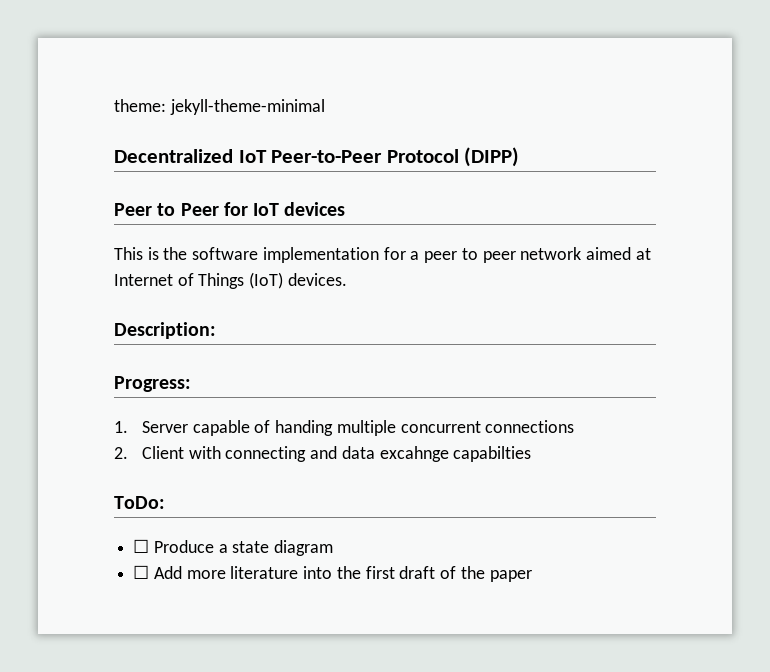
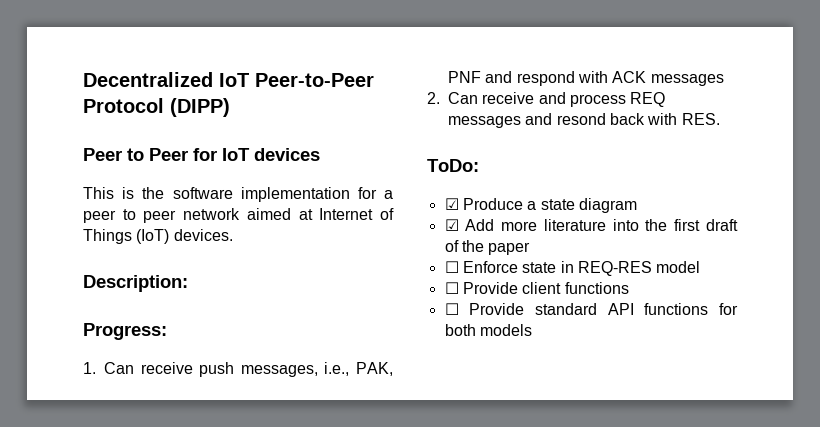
[114,99,325,115] theme: jekyll-theme-minimal // -> (83, 79) none
[141,420,575,436] [114,446,532,462] Server capable of handing multiple concurrent connections // 2. Client with connecting and data excahnge capabilties -> [104,362,393,377] [448,71,724,86] [427,92,666,107] [448,113,720,128] Can receive push messages, i.e., PAK, PNF and respond with ACK messages // 2. Can receive and process REQ messages and resond back with RES.
[133,539,150,553] ☐ -> [444,198,459,210] ☑
[133,565,150,579] ☐ -> [444,219,459,231] ☑
(532, 576) none -> [444,261,701,276] [444,282,629,294] [444,303,738,315] [444,324,532,336] // ☐ Enforce state in REQ-RES model // ☐ Provide client functions // ☐ Provide standard API functions for both models

